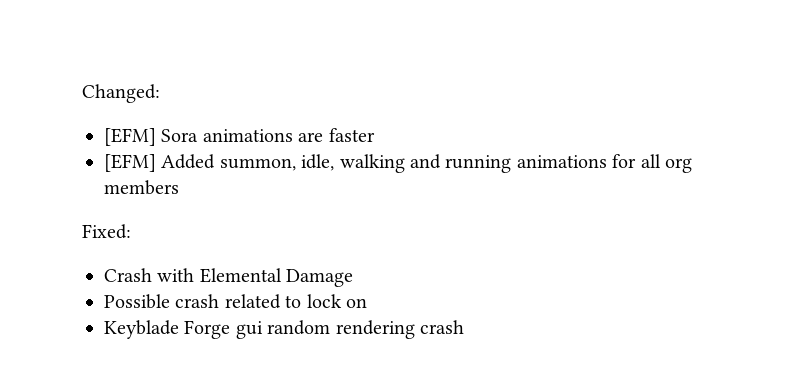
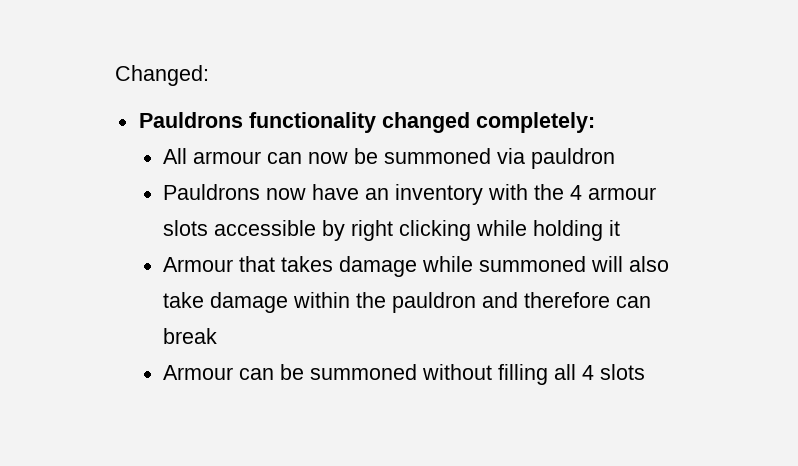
[104,128,375,146] [104,154,692,173] [104,180,179,195] [82,224,131,239] [104,268,354,287] [104,294,367,309] [104,320,464,339] [EFM] Sora animations are faster // [EFM] Added summon, idle, walking and running animations for all org members // Fixed: // Crash with Elemental Damage // Possible crash related to lock on // Keyblade Forge gui random rendering crash -> [138,112,595,133] [163,148,616,169] [163,184,657,205] [163,220,621,241] [163,256,670,277] [163,292,652,313] [163,328,218,344] [163,364,646,385] Pauldrons functionality changed completely: // All armour can now be summoned via pauldron // Pauldrons now have an inventory with the 4 armour slots accessible by right clicking while holding it // Armour that takes damage while summoned will also take damage within the pauldron and therefore can break // Armour can be summoned without filling all 4 slots

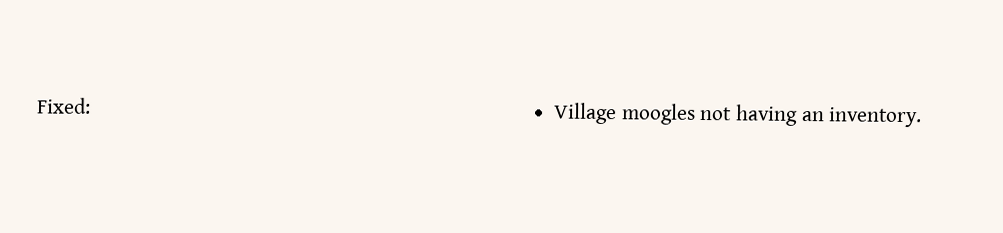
[115,65,209,86] [138,112,595,133] [163,148,616,169] [163,184,657,205] [163,220,621,241] [163,256,670,277] [163,292,652,313] [163,328,218,344] [163,364,646,385] Changed: // Pauldrons functionality changed completely: // All armour can now be summoned via pauldron // Pauldrons now have an inventory with the 4 armour slots accessible by right clicking while holding it // Armour that takes damage while summoned will also take damage within the pauldron and therefore can break // Armour can be summoned without filling all 4 slots -> [37,97,91,114] [553,102,923,128] Fixed: // Village moogles not having an inventory.

